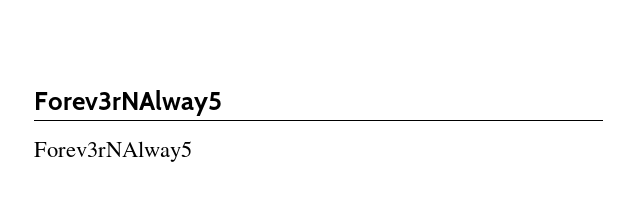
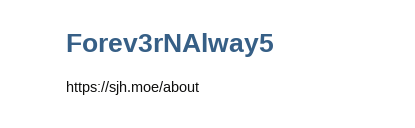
[34,141,192,162] Forev3rNAlway5 -> [66,81,199,95] https://sjh.moe/about

